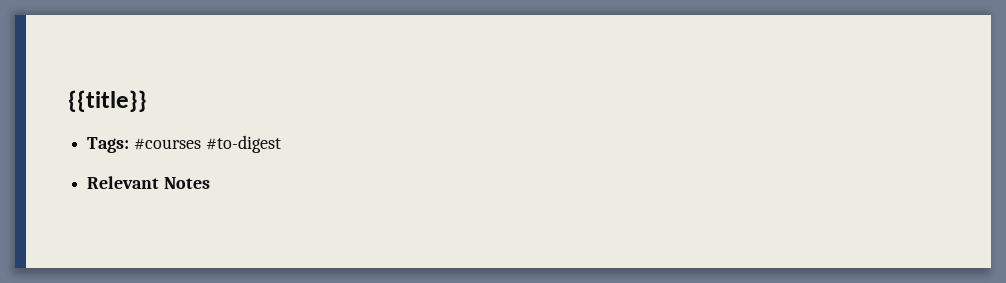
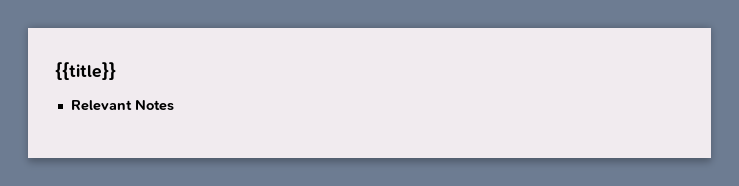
[87,135,281,153] // Tags: #courses #to-digest -> (116, 71) none

